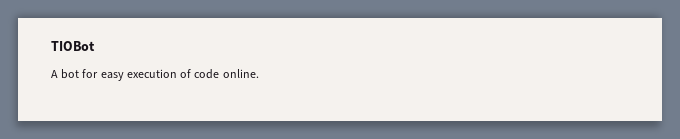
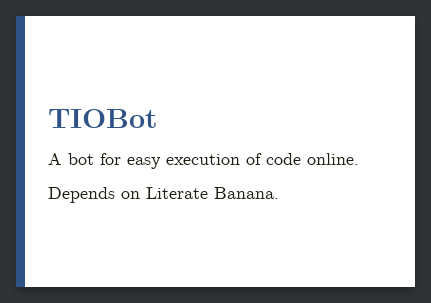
(259, 73) none -> [48,187,279,203] // Depends on Literate Banana.

